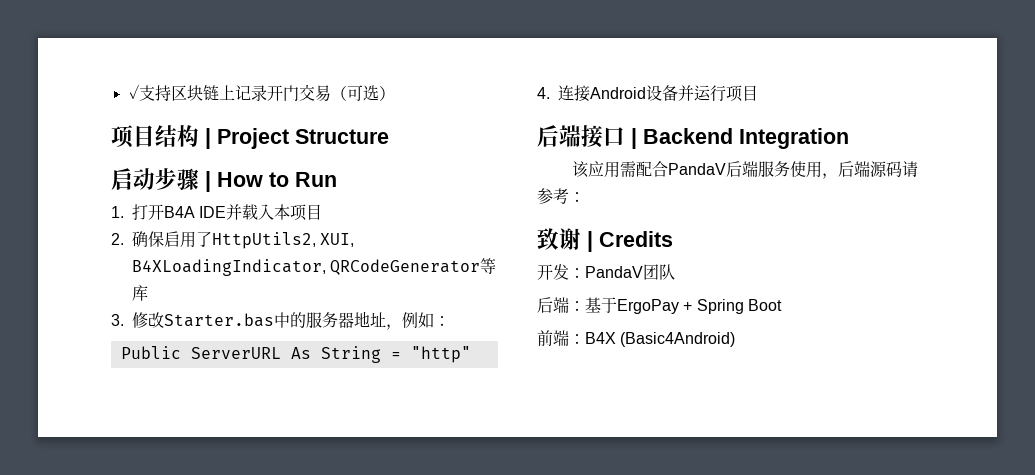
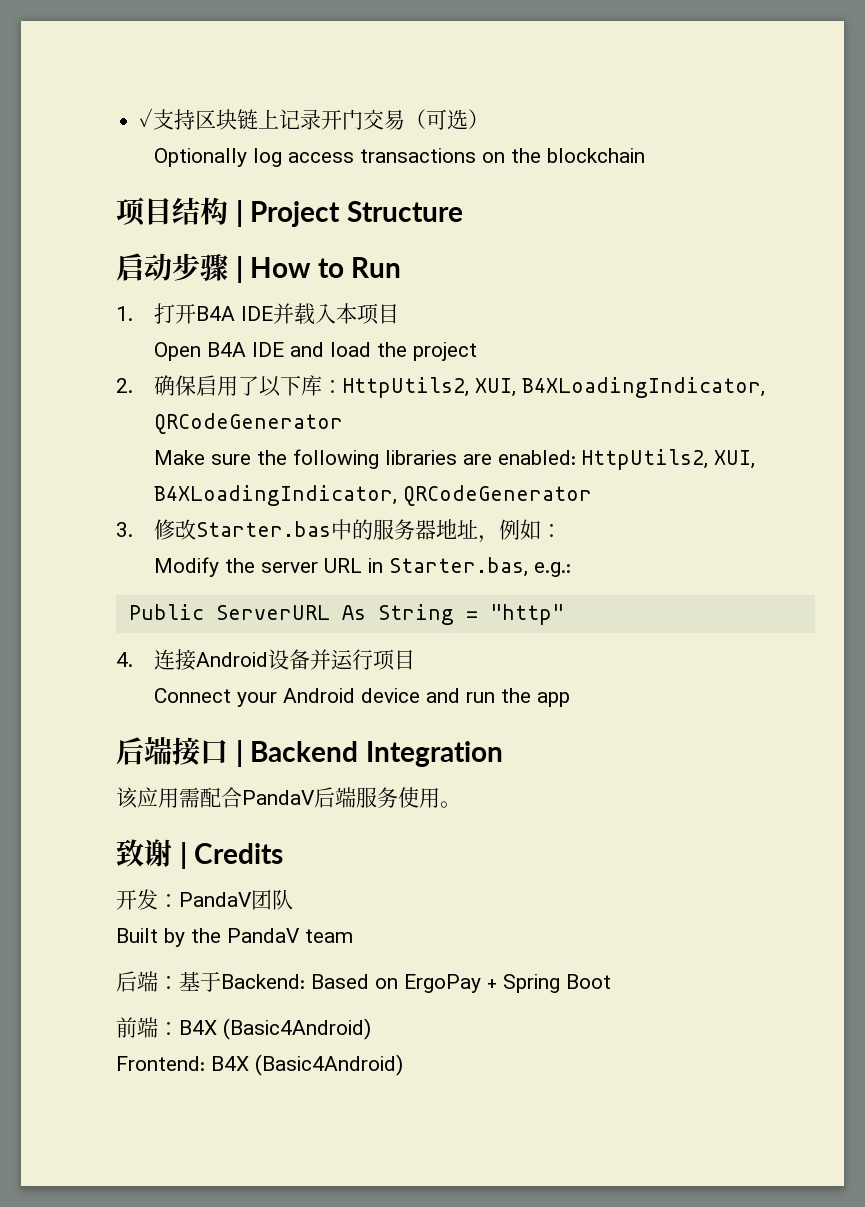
(395, 93) none -> [154,148,646,167] // Optionally log access transactions on the blockchain
(323, 212) none -> [154,342,478,361] // Open B4A IDE and load the project
[212,232,355,249] [132,258,497,276] [132,285,148,301] HttpUtils2, XUI, B4XLoadingIndicator, QRCodeGenerator等库 -> [259,375,766,398] [154,413,344,434] [154,449,756,470] [154,485,593,506] 以下库：HttpUtils2, XUI, B4XLoadingIndicator, QRCodeGenerator // Make sure the following libraries are enabled: HttpUtils2, XUI, B4XLoadingIndicator, QRCodeGenerator
(450, 321) none -> [154,557,572,577] // Modify the server URL in Starter.bas, e.g.:
(758, 93) none -> [154,688,571,707] // Connect your Android device and run the app
[821,161,918,179] [537,188,585,204] ，后端源码请参考： -> [440,801,461,808] 。
(675, 272) none -> [116,928,353,947] // Built by the PandaV team
(617, 305) none -> [221,974,398,989] Backend: Based on
(736, 339) none -> [116,1054,403,1076] // Frontend: B4X (Basic4Android)

